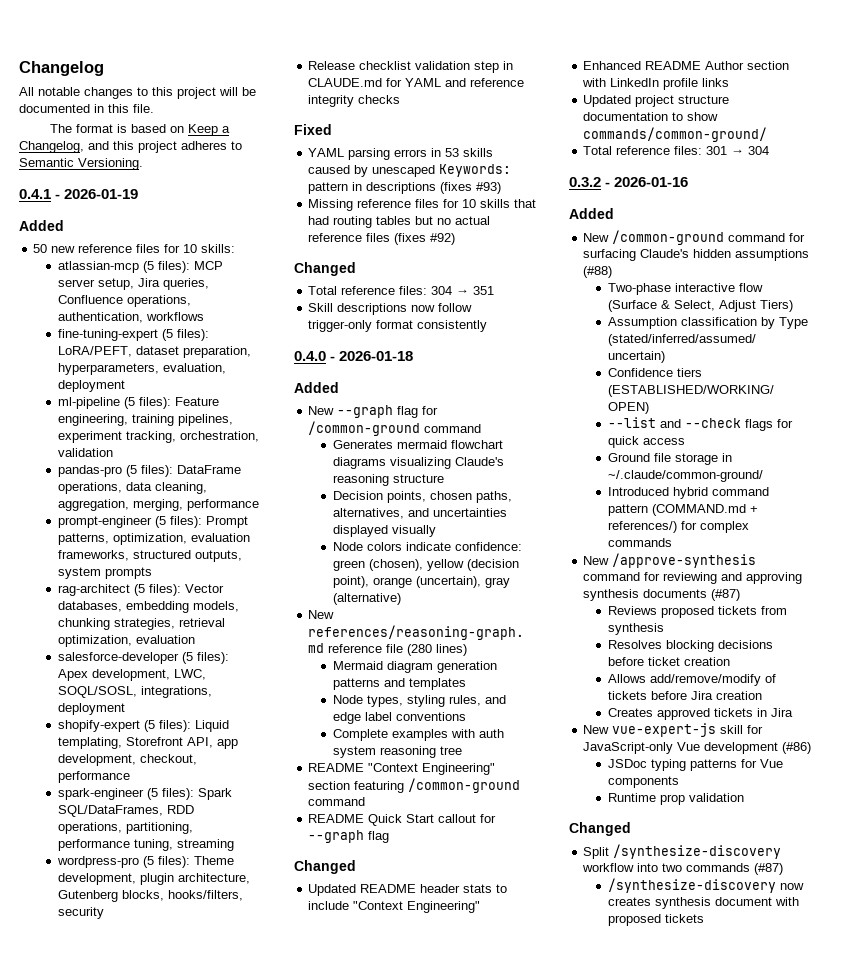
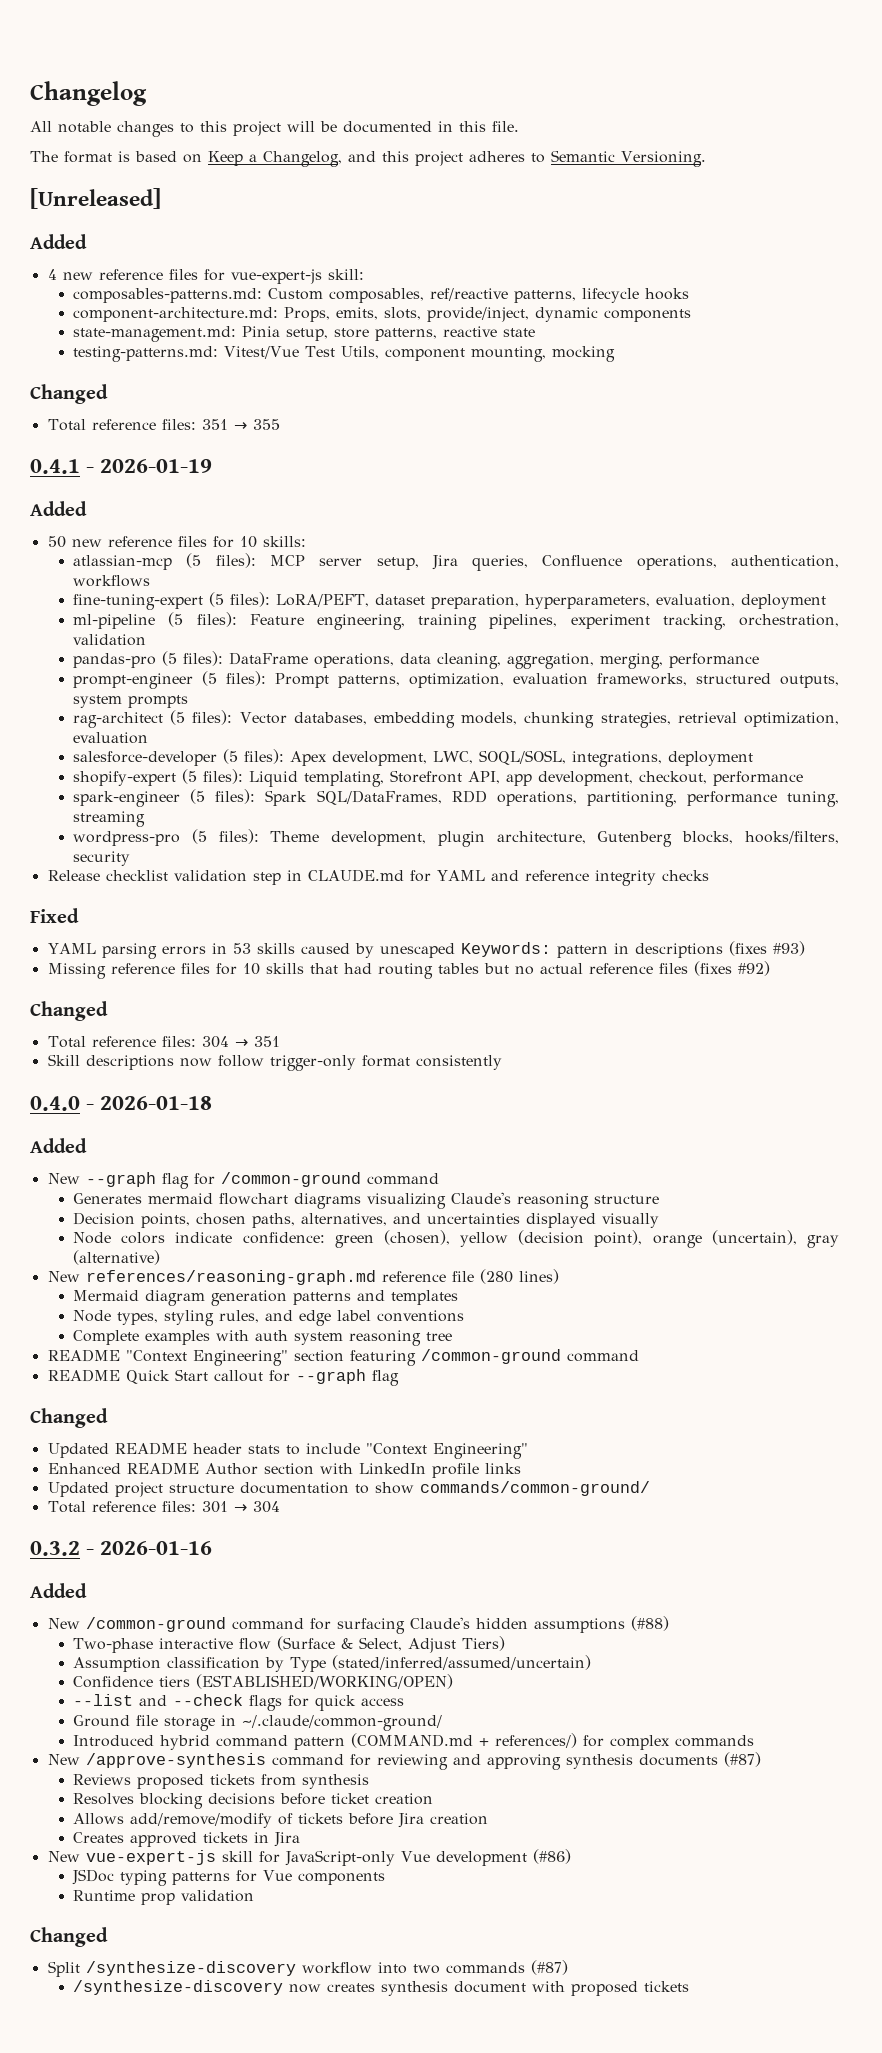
(143, 164) none -> [30,188,161,209] [30,234,87,249] [47,269,364,284] [73,288,690,303] [73,307,692,322] [73,326,536,342] [73,346,616,362] [30,384,108,404] [47,419,280,431] // [Unreleased] // Added // 4 new reference files for vue-expert-js skill: // composables-patterns.md: Custom composables, ref/reactive patterns, lifecycle hooks // component-architecture.md: Props, emits, slots, provide/inject, dynamic components // state-management.md: Pinia setup, store patterns, reactive state // testing-patterns.md: Vitest/Vue Test Utils, component mounting, mocking // Changed // Total reference files: 351 → 355

